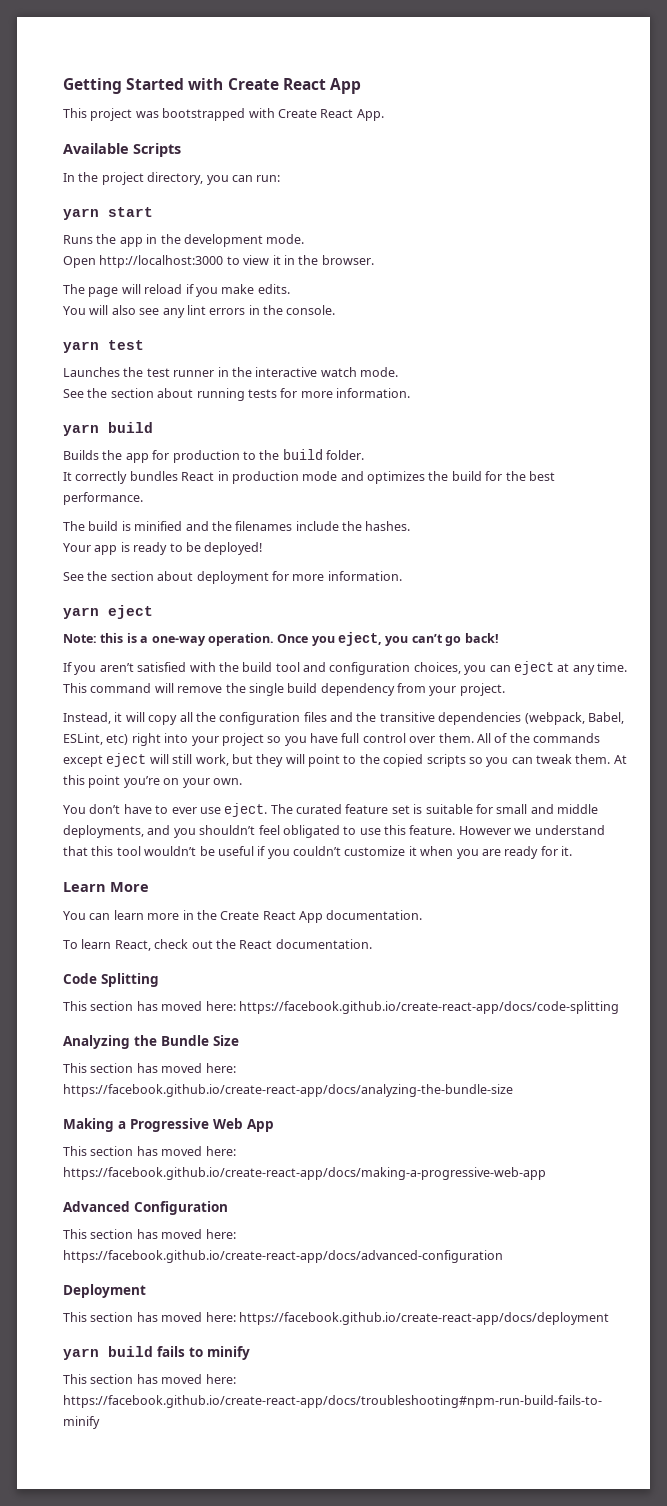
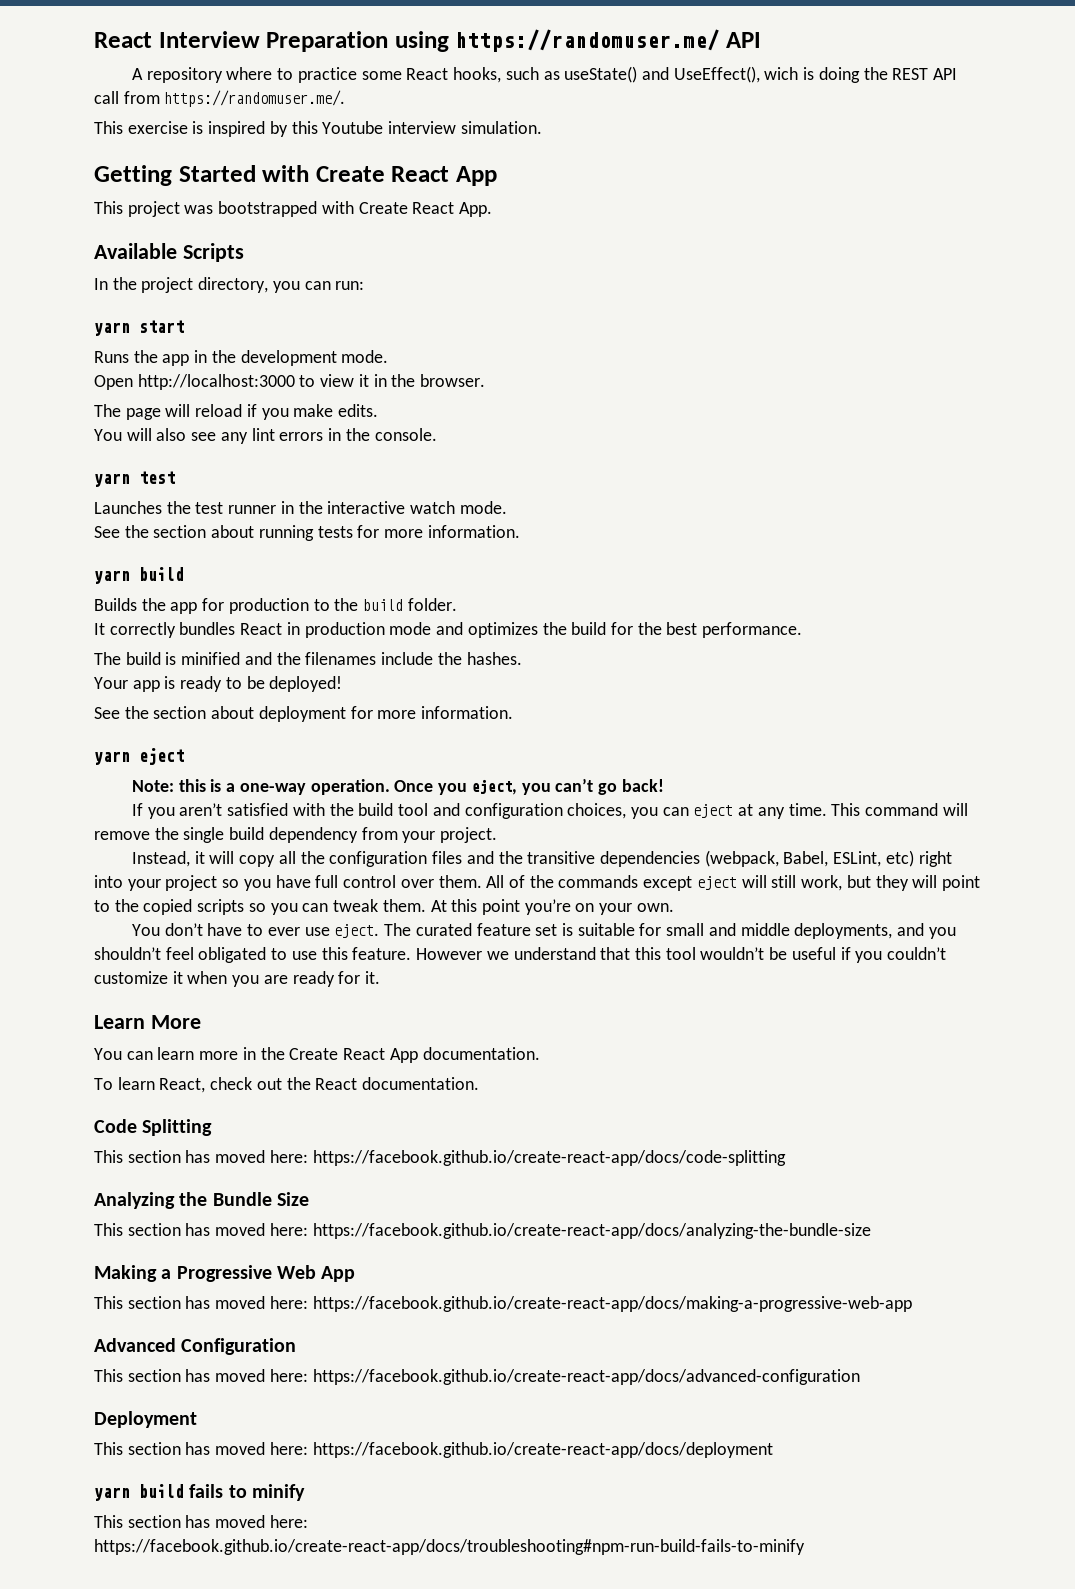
(63, 86) none -> [94,29,762,52] [131,66,958,83] [94,90,346,107] [94,121,542,137] React Interview Preparation using https://randomuser.me/ API // A repository where to practice some React hooks, such as useState() and UseEffect(), wich is doing the REST API call from https://randomuser.me/. // This exercise is inspired by this Youtube interview simulation. //

